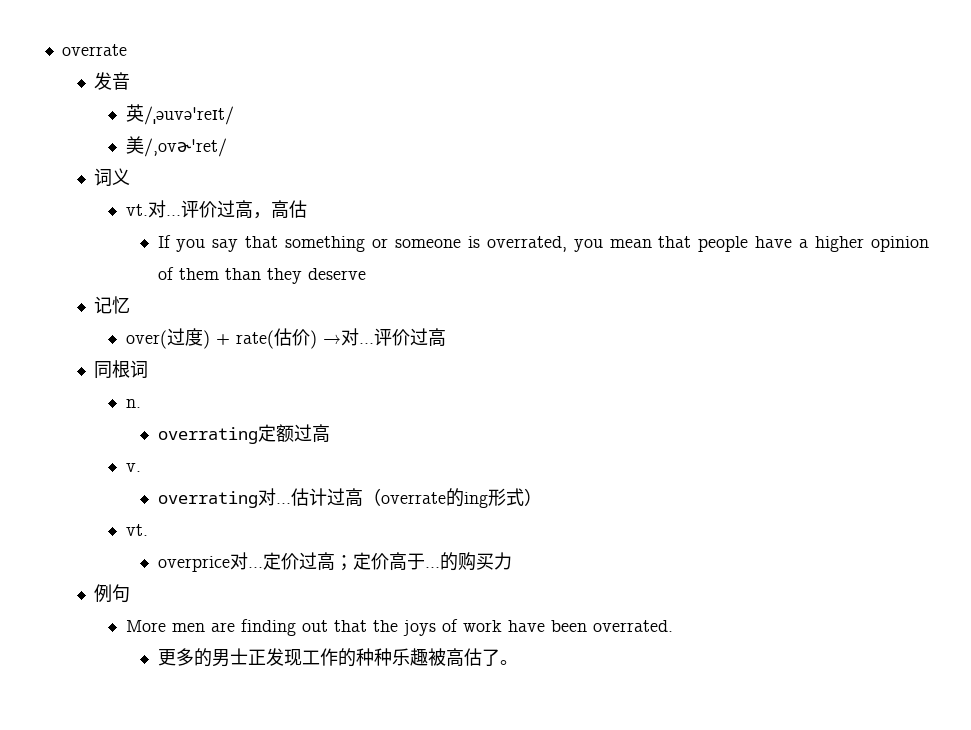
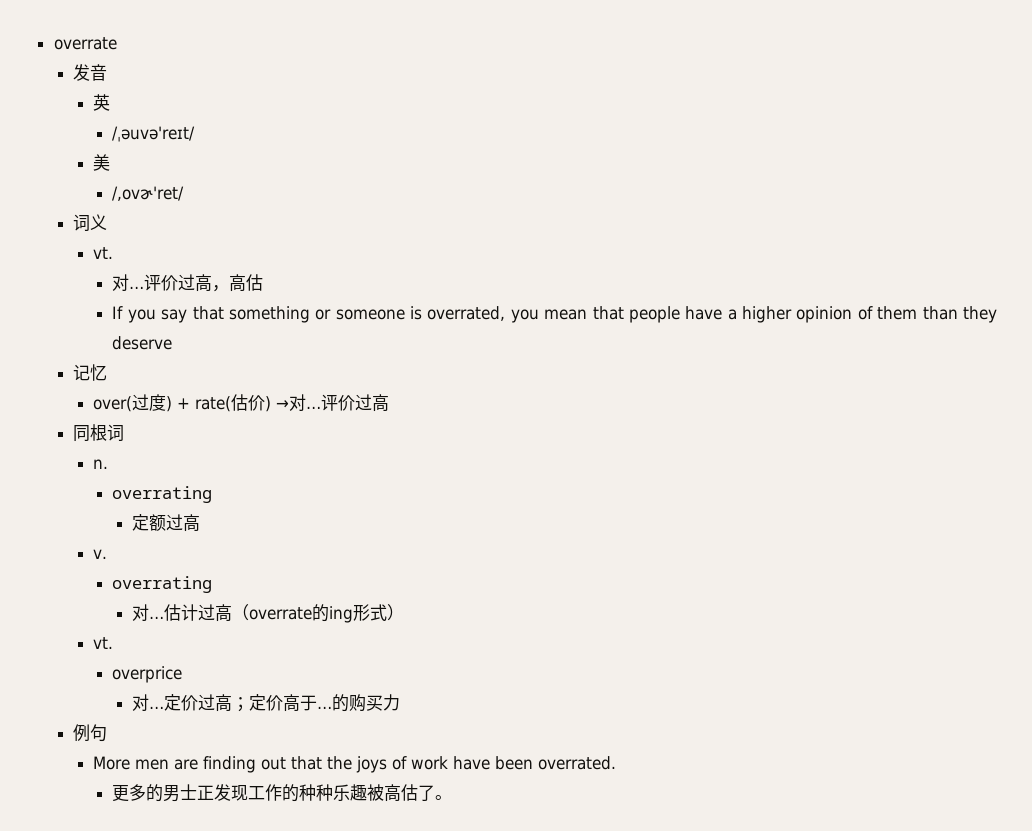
(144, 113) none -> (110, 102) //
(144, 145) none -> (110, 162) //
(148, 210) none -> (113, 253) //
(258, 435) none -> (213, 494) //
(258, 499) none -> (213, 584) //
(230, 564) none -> (183, 674) //

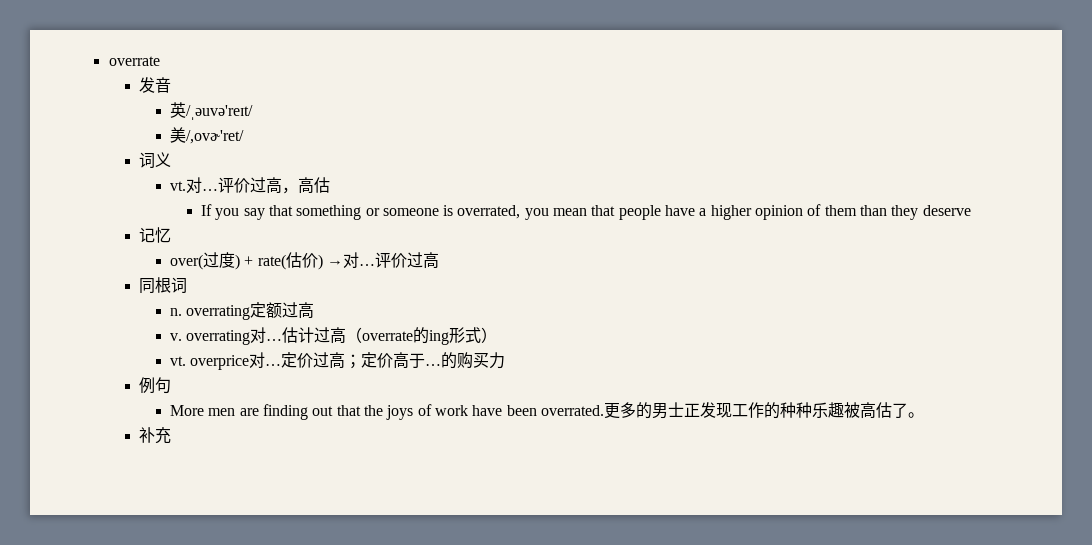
(110, 102) // -> (187, 110) none
(110, 162) // -> (187, 135) none
(113, 253) // -> (187, 186) none
[112,486,213,503] // overrating // -> [186,305,251,320] overrating
[112,576,213,593] // overrating // -> [186,330,251,345] overrating
(113, 643) // -> (187, 361) none
(183, 674) // -> (250, 362) none
(616, 763) // -> (604, 410) none
(453, 797) none -> [139,427,172,444] // 补充

